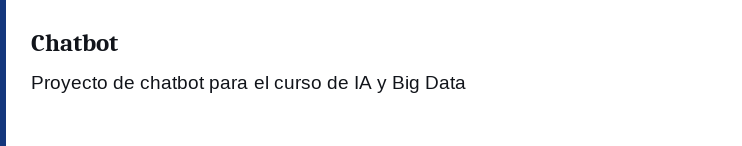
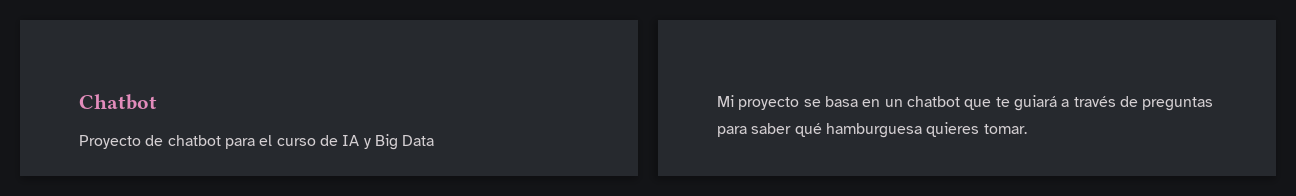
(467, 82) none -> [717,95,1214,111] [717,122,1027,138] // Mi proyecto se basa en un chatbot que te guiará a través de preguntas para saber qué hamburguesa quieres tomar.

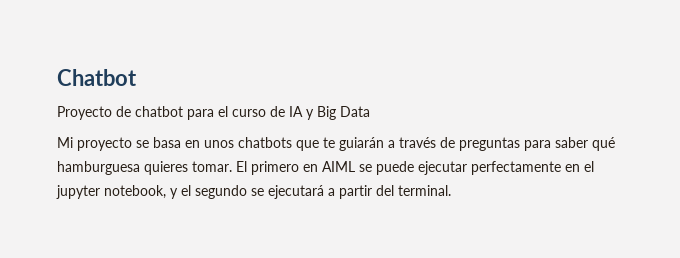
[884,96,960,107] un chatbot -> [204,137,292,148] unos chatbots
[1013,95,1057,111] guiará -> [339,137,384,151] guiarán
(1027, 129) none -> [236,161,594,175] [56,185,451,199] El primero en AIML se puede ejecutar perfectamente en el jupyter notebook, y el segundo se ejecutará a partir del terminal.

